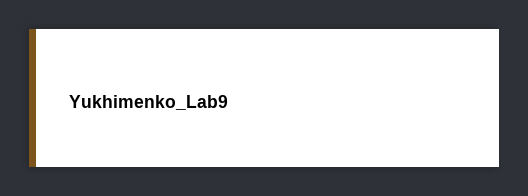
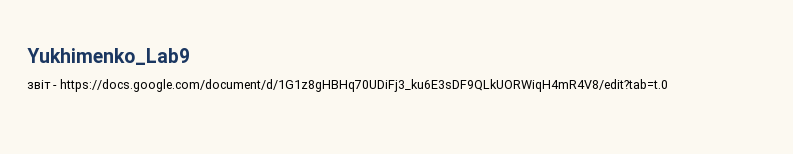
(228, 102) none -> [27,79,668,92] // звіт - https://docs.google.com/document/d/1G1z8gHBHq70UDiFj3_ku6E3sDF9QLkUORWiqH4mR4V8/edit?tab=t.0

